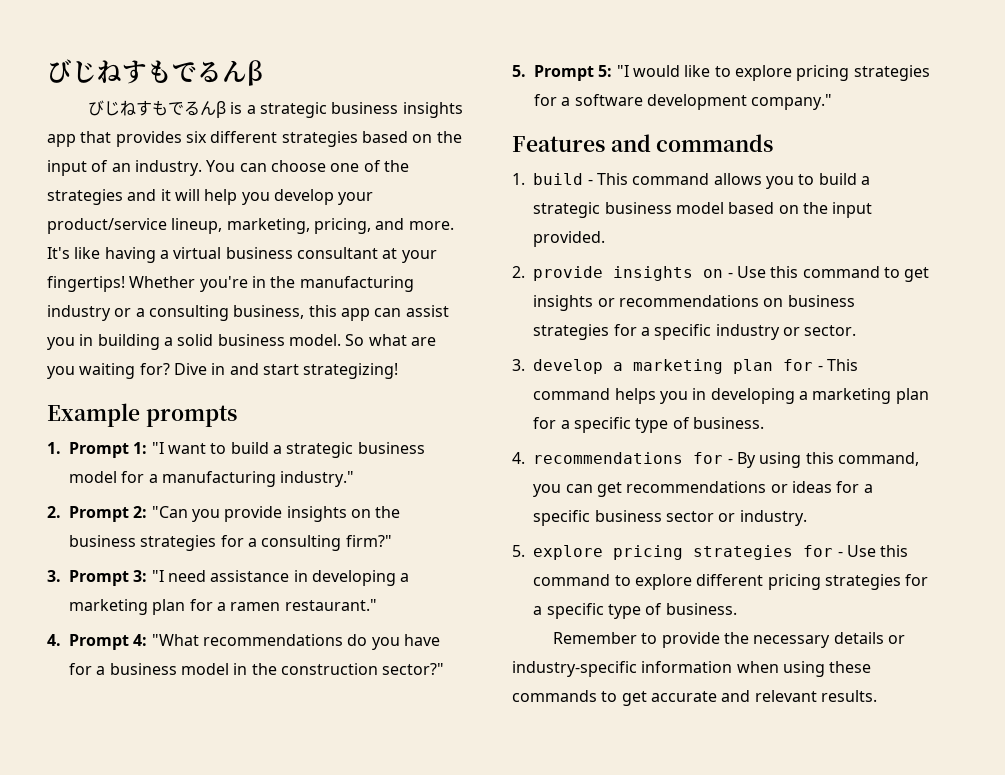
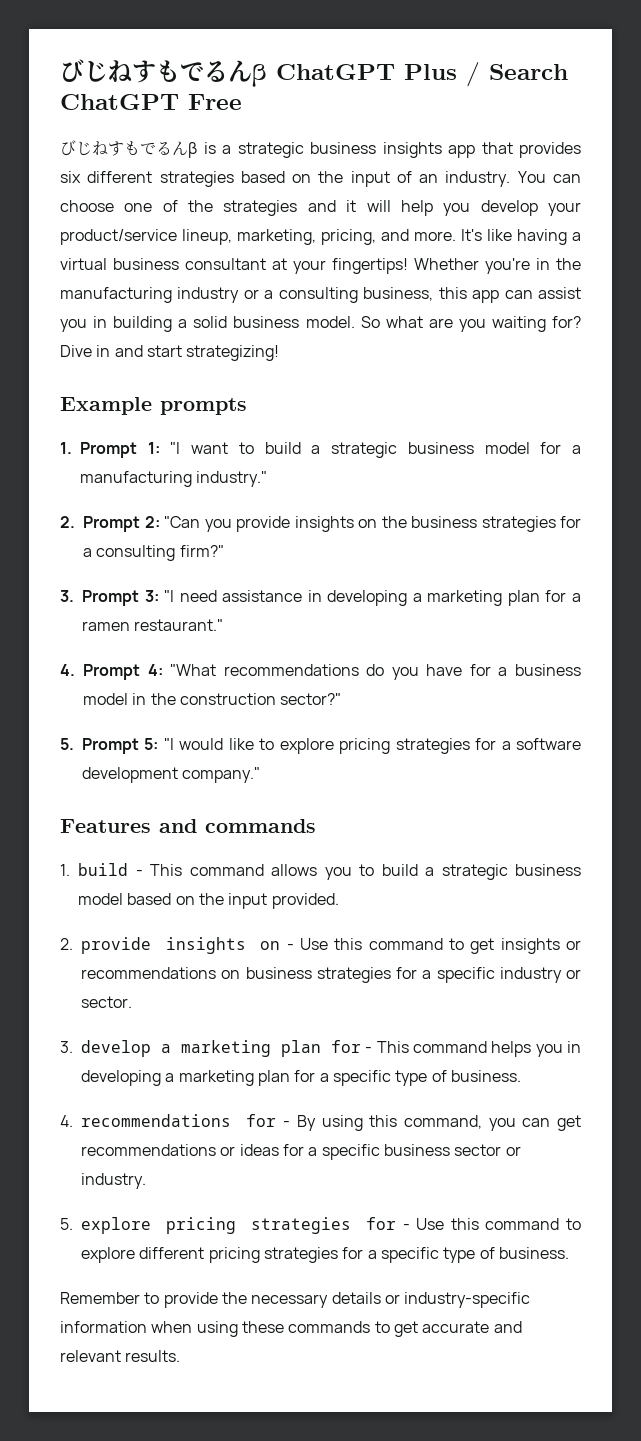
[47,59,263,86] びじねすもでるんβ -> [60,59,568,87] [60,94,242,110] びじねすもでるんβ ChatGPT Plus / Search ChatGPT Free

